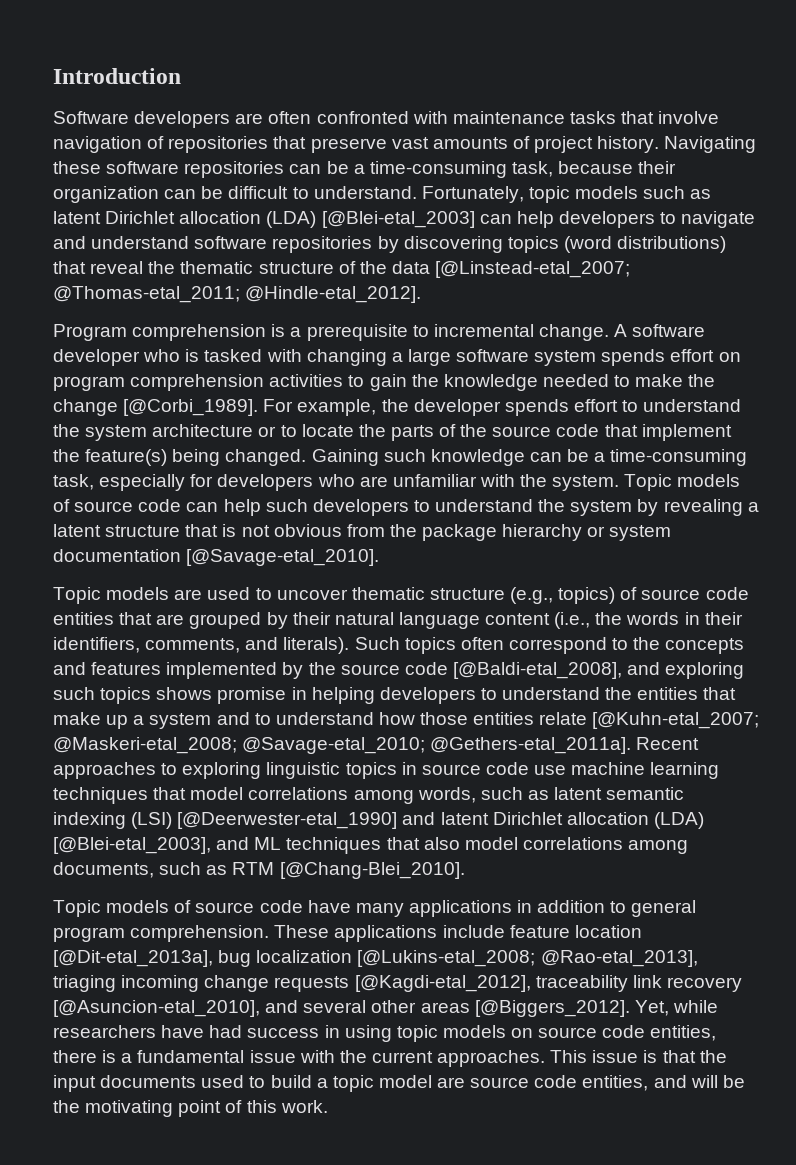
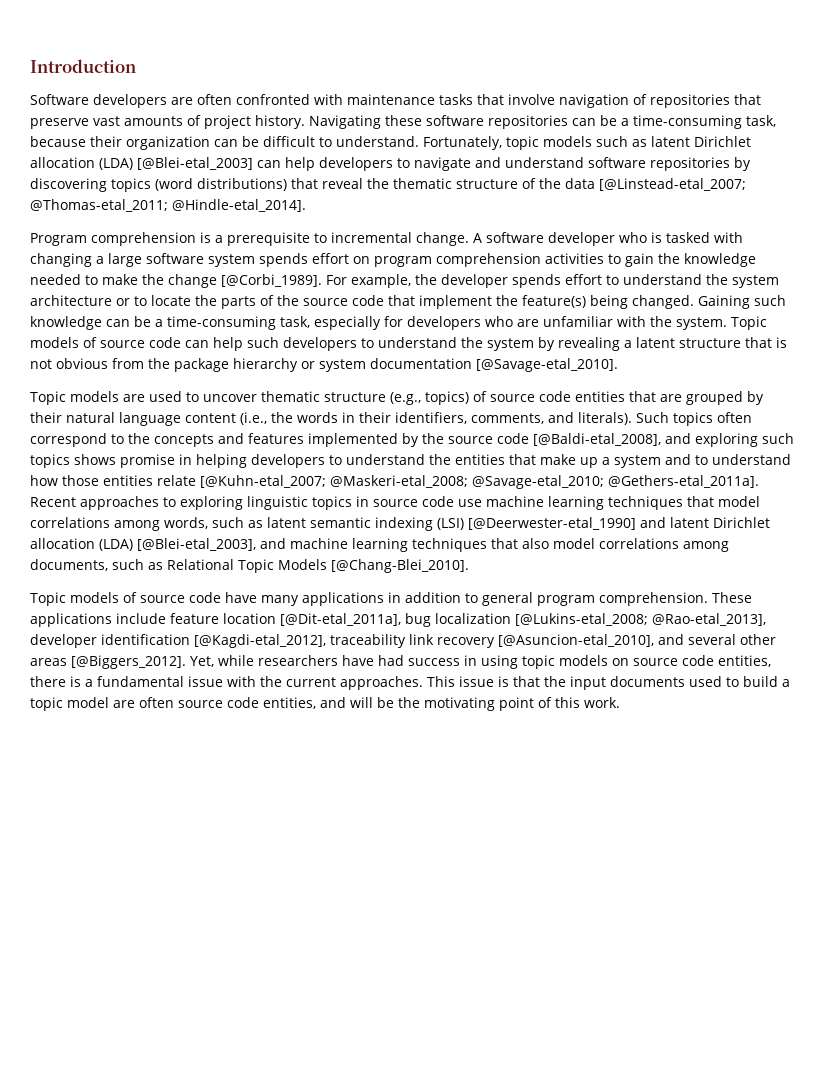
[245,286,422,303] @Hindle-etal_2012]. -> [172,199,306,212] @Hindle-etal_2014].
[254,837,282,850] ML -> [290,538,408,552] machine learning
[232,862,275,875] RTM -> [167,559,327,573] Relational Topic Models
[53,950,213,967] [@Dit-etal_2013a], -> [280,613,401,626] [@Dit-etal_2011a],
[53,975,350,992] triaging incoming change requests -> [30,634,190,648] developer identification
(466, 1082) none -> [139,697,174,708] often

